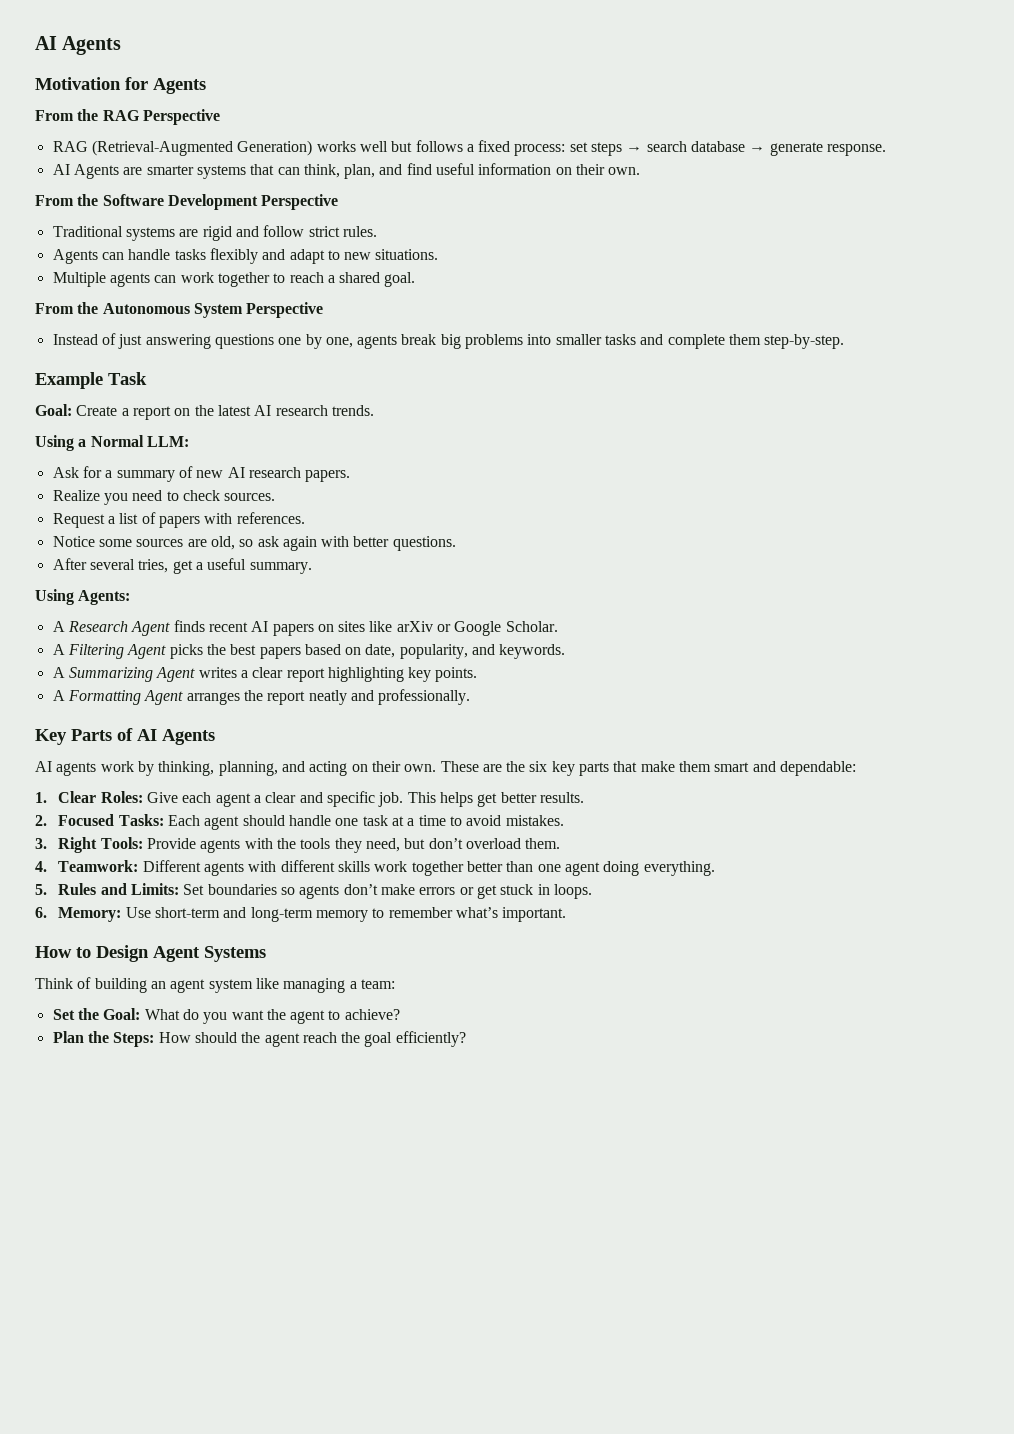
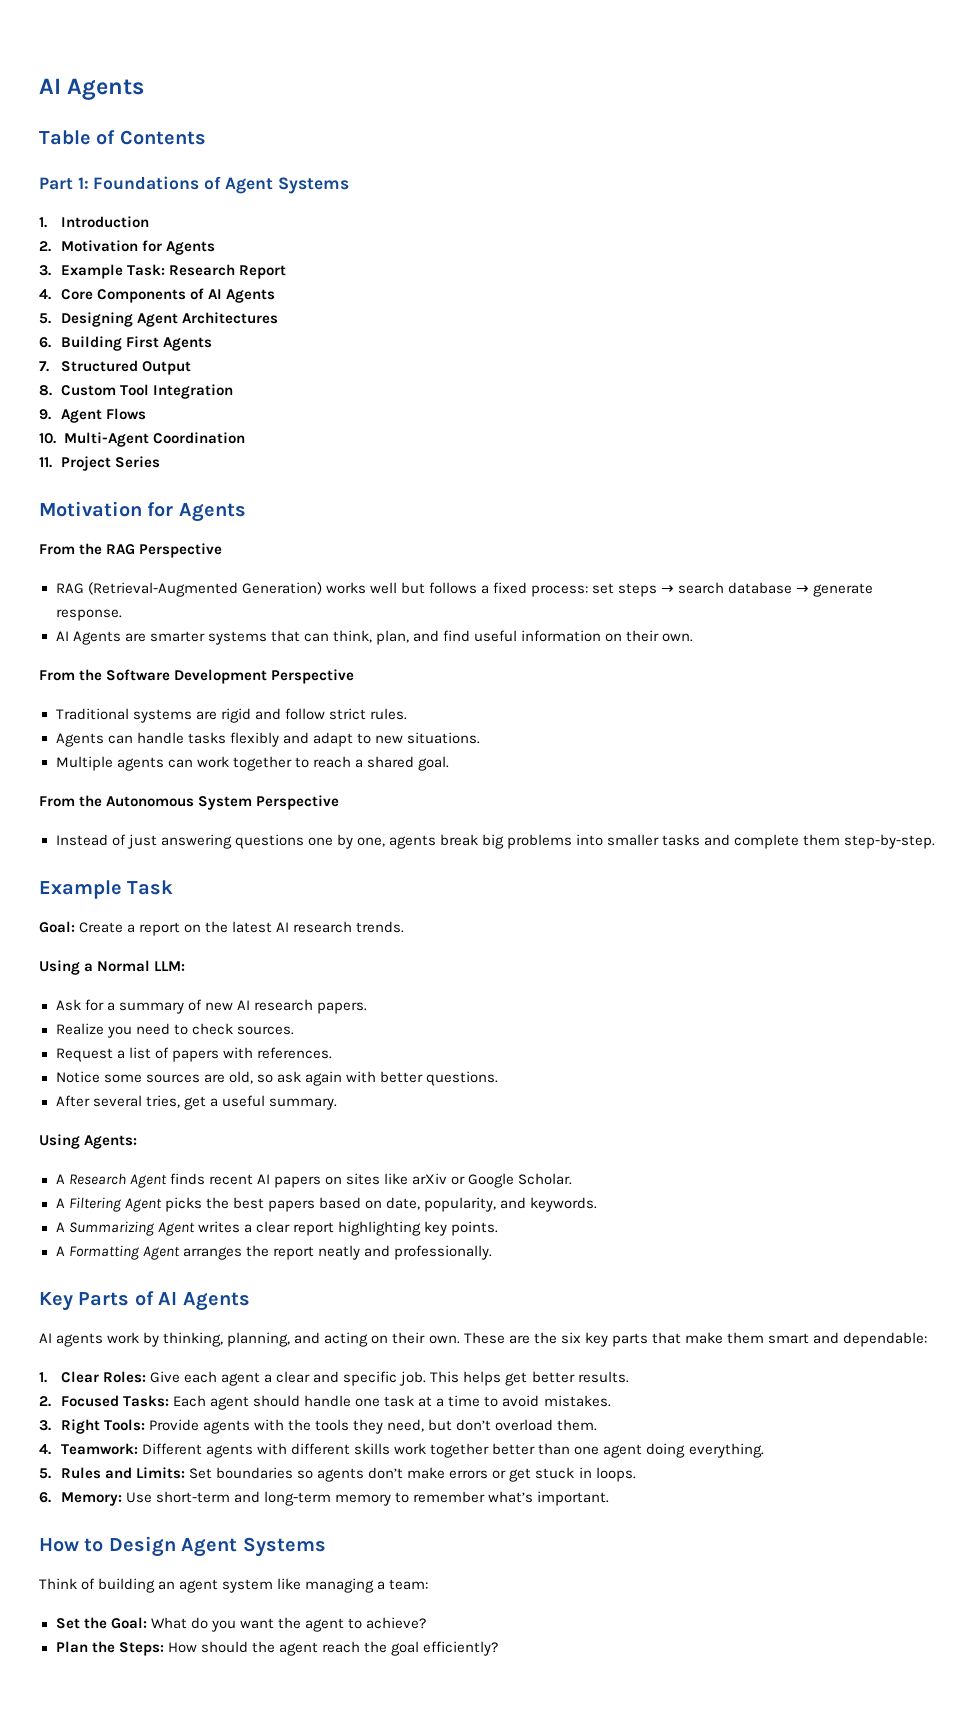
[35,36,122,55] AI Agents -> [39,78,145,100] [39,130,206,145] [39,176,349,194] [39,216,149,228] [39,240,215,255] [39,264,287,279] [39,288,276,303] [39,312,278,327] [39,336,212,351] [39,360,191,375] [39,384,233,399] [39,408,146,423] [39,432,245,447] [39,456,160,471] AI Agents // Table of Contents // Part 1: Foundations of Agent Systems // 1. Introduction // 2. Motivation for Agents // 3. Example Task: Research Report // 4. Core Components of AI Agents // 5. Designing Agent Architectures // 6. Building First Agents // 7. Structured Output // 8. Custom Tool Integration // 9. Agent Flows // 10. Multi-Agent Coordination // 11. Project Series

